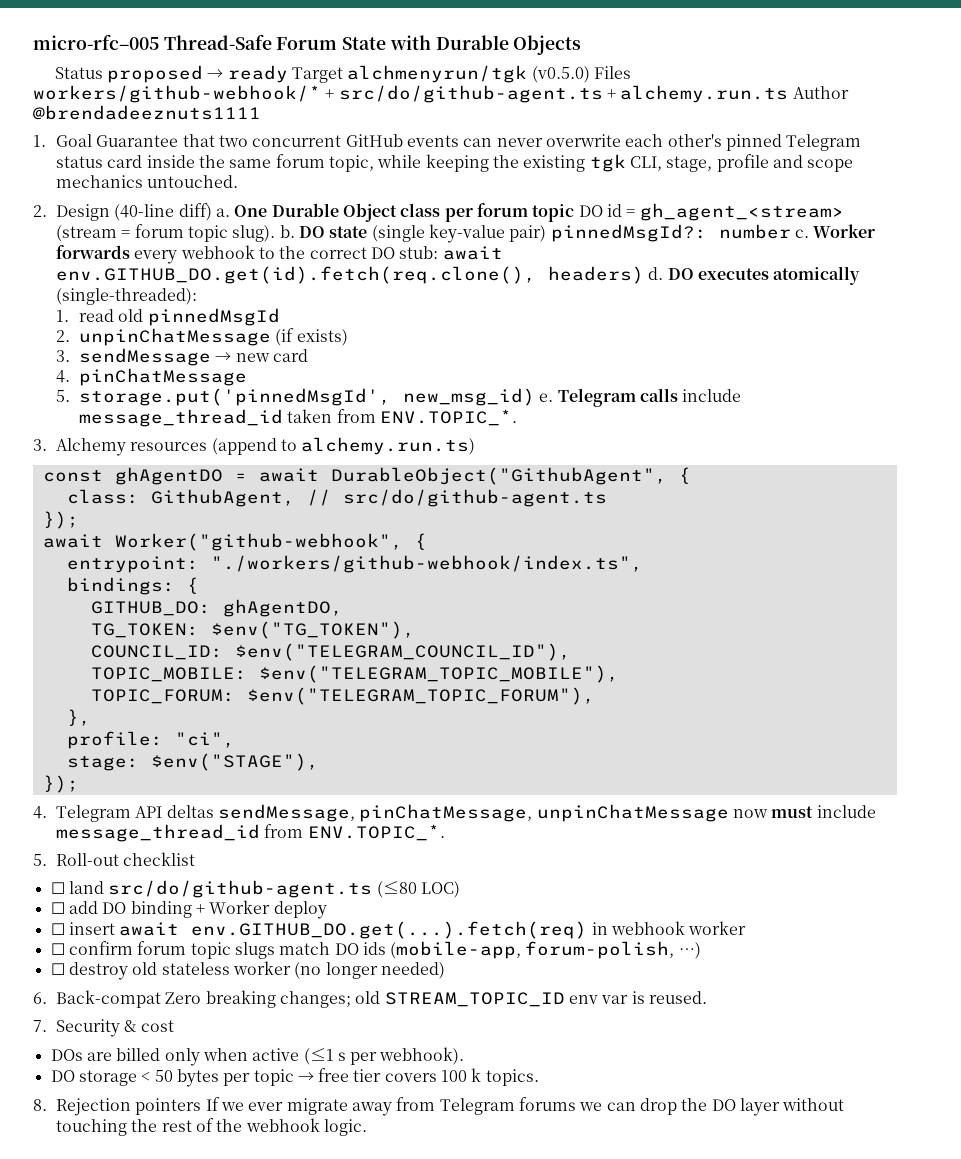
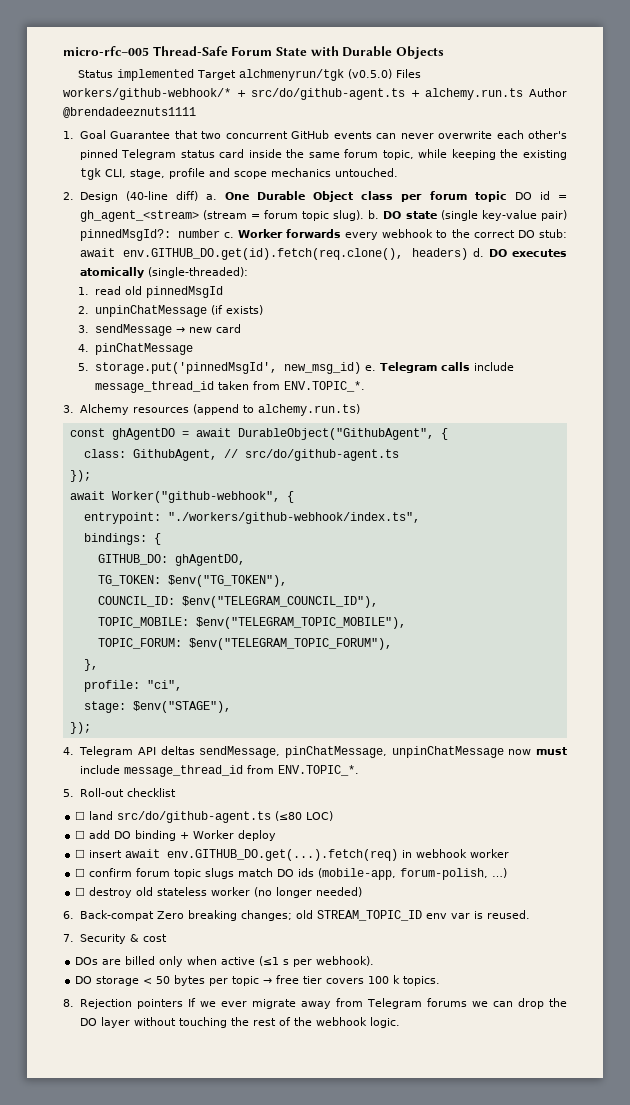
[106,65,288,83] proposed → ready -> [116,69,194,81] implemented

